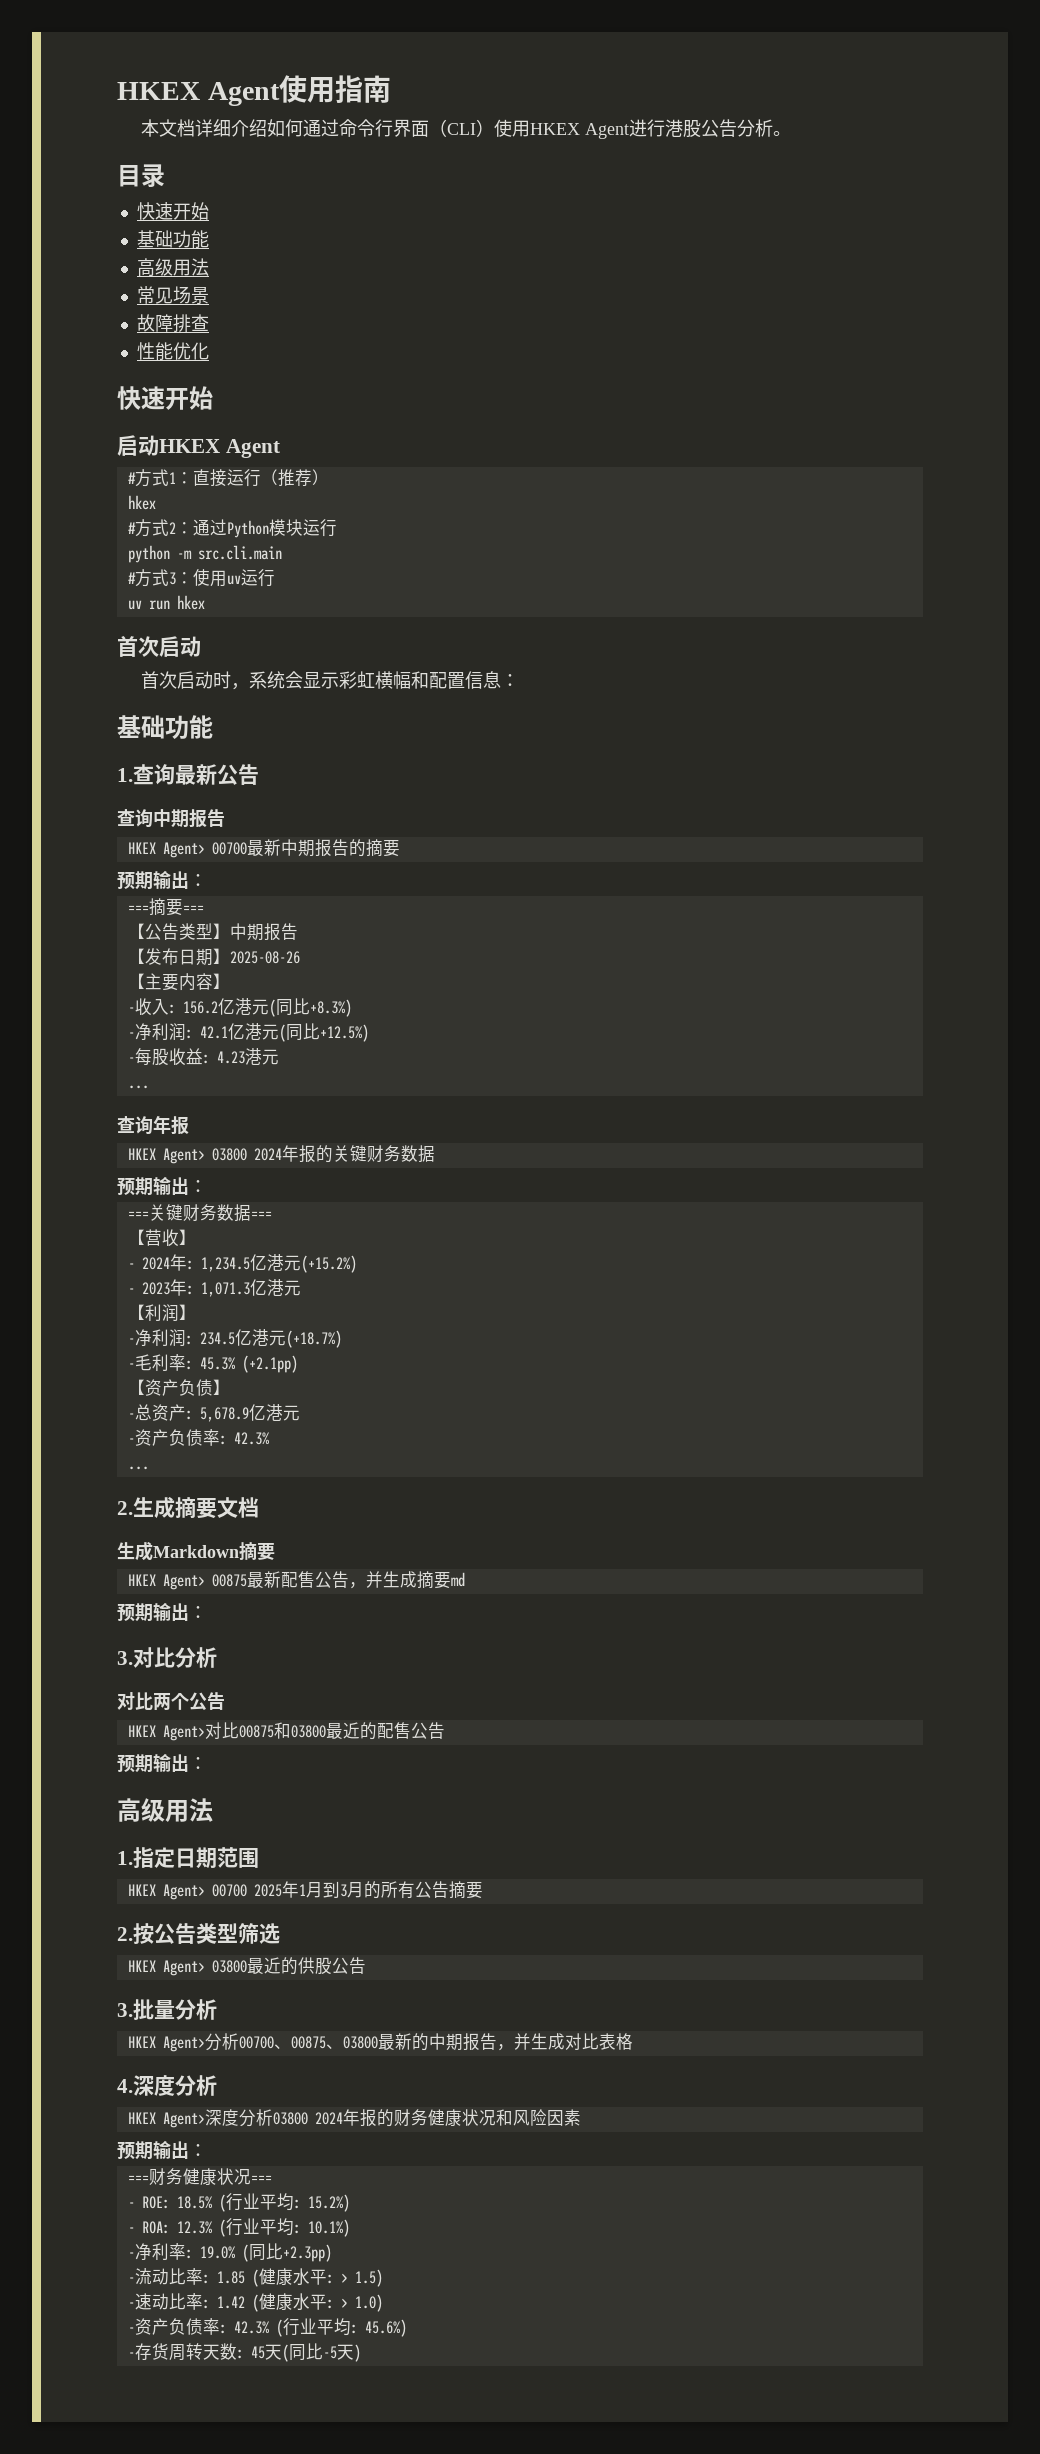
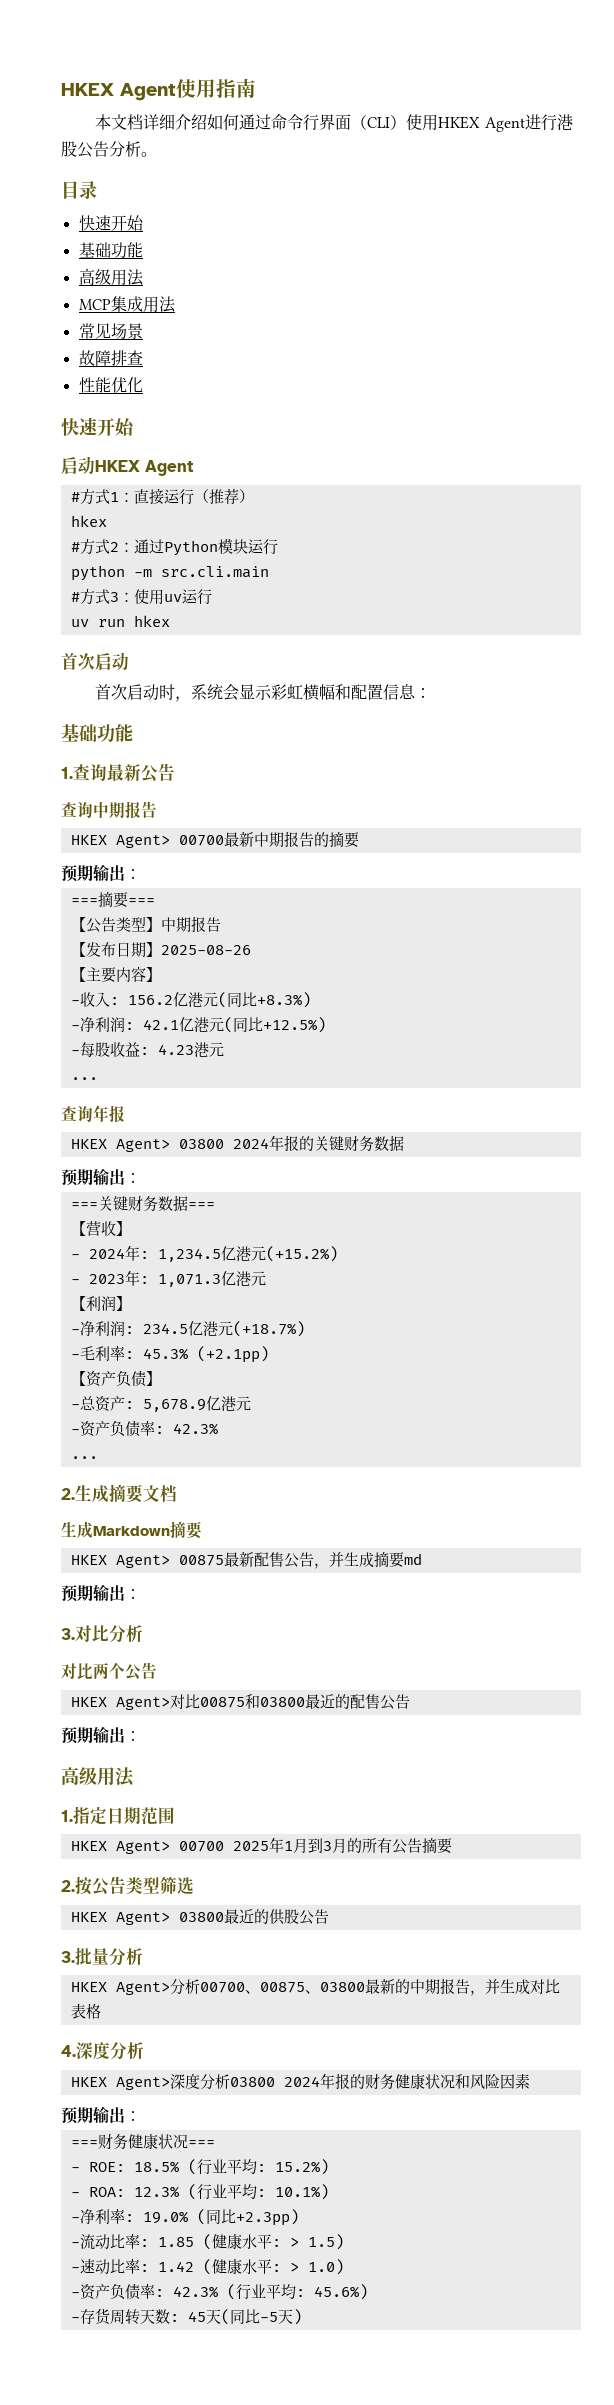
(209, 267) none -> [78,296,176,313] // MCP集成用法

